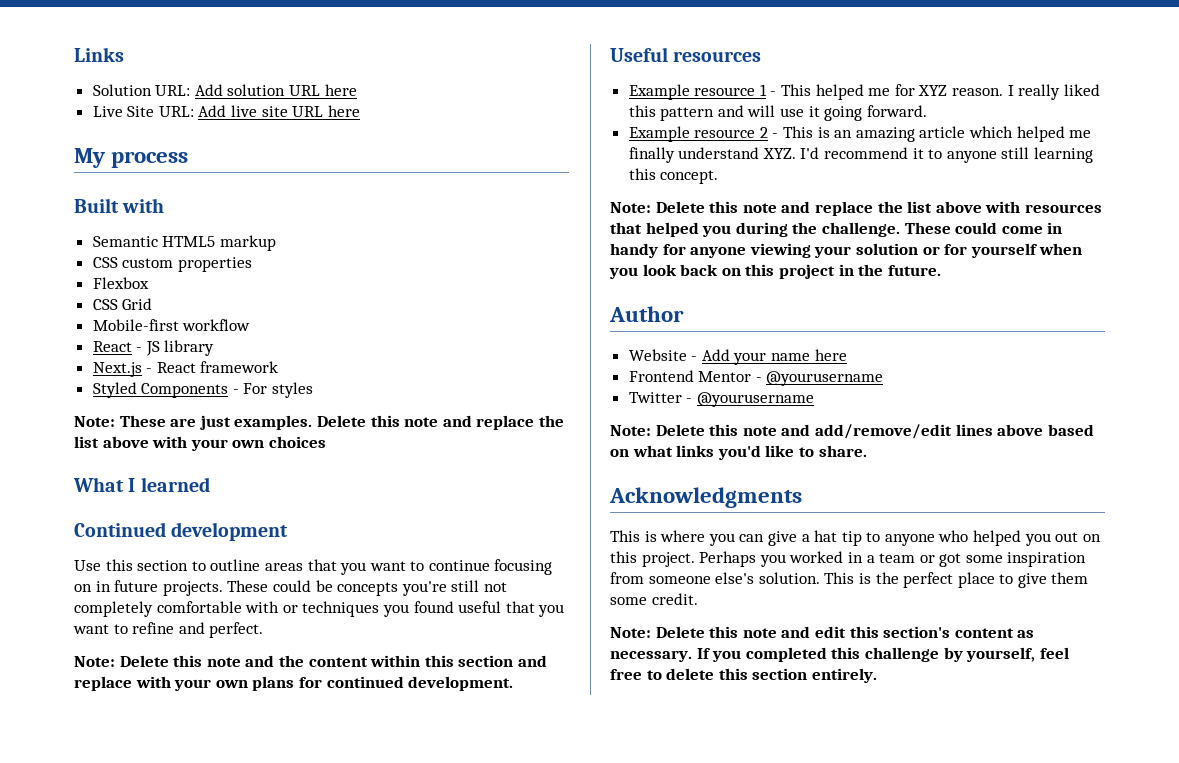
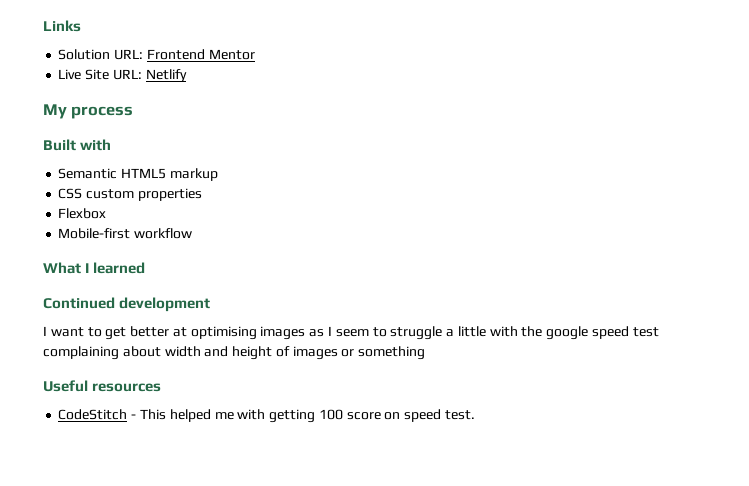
[194,84,357,96] Add solution URL here -> [146,49,255,60] Frontend Mentor
[198,105,360,117] Add live site URL here -> [145,69,187,82] Netlify
[92,298,153,310] // CSS Grid -> (107, 213) none
[92,340,215,356] [92,361,279,377] [92,382,314,398] [74,415,564,430] [74,436,326,451] // React - JS library // Next.js - React framework // Styled Components - For styles // Note: These are just examples. Delete this note and replace the list above with your own choices -> (193, 233) none
[74,559,553,575] [74,580,507,596] [74,601,565,617] [73,622,264,638] [74,655,547,667] [74,676,514,691] Use this section to outline areas that you want to continue focusing on in future projects. These could be concepts you're still not completely comfortable with or techniques you found useful that you want to refine and perfect. // Note: Delete this note and the content within this section and replace with your own plans for continued development. -> [43,326,659,340] [43,346,426,360] I want to get better at optimising images as I seem to struggle a little with the google speed test complaining about width and height of images or something
[628,84,767,100] Example resource 1 -> [58,409,128,420] CodeStitch
[894,84,1100,100] [628,105,927,121] [628,126,1092,142] [628,147,1094,163] [628,168,719,184] [610,201,1102,216] [610,222,1063,237] [610,243,1083,258] [609,264,941,279] [609,306,684,322] [628,349,847,365] [628,370,884,386] [628,392,814,407] [610,424,1094,439] [610,445,867,460] [609,487,802,508] [610,530,1101,546] [610,551,1087,567] [610,572,1089,588] [610,593,698,605] [610,626,1035,638] [610,647,1069,662] [610,668,877,683] for XYZ reason. I really liked this pattern and will use it going forward. // Example resource 2 - This is an amazing article which helped me finally understand XYZ. I'd recommend it to anyone still learning this concept. // Note: Delete this note and replace the list above with resources that helped you during the challenge. These could come in handy for anyone viewing your solution or for yourself when you look back on this project in the future. // Author // Website - Add your name here // Frontend Mentor - @yourusername // Twitter - @yourusername // Note: Delete this note and add/remove/edit lines above based on what links you'd like to share. // Acknowledgments // This is where you can give a hat tip to anyone who helped you out on this project. Perhaps you worked in a team or got some inspiration from someone else's solution. This is the perfect place to give them some credit. // Note: Delete this note and edit this section's content as necessary. If you completed this challenge by yourself, feel free to delete this section entirely. -> [237,409,475,423] with getting 100 score on speed test.

